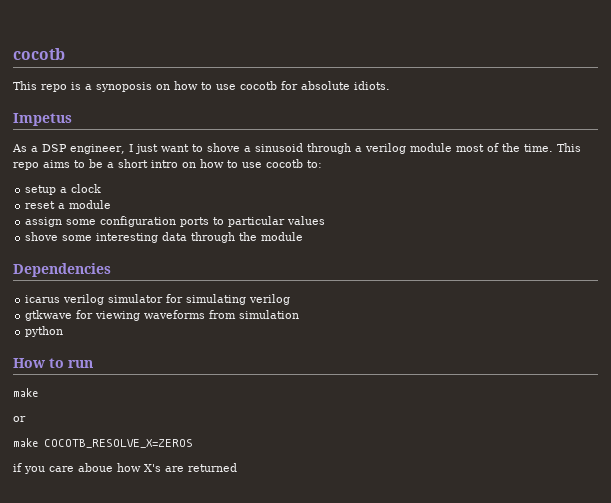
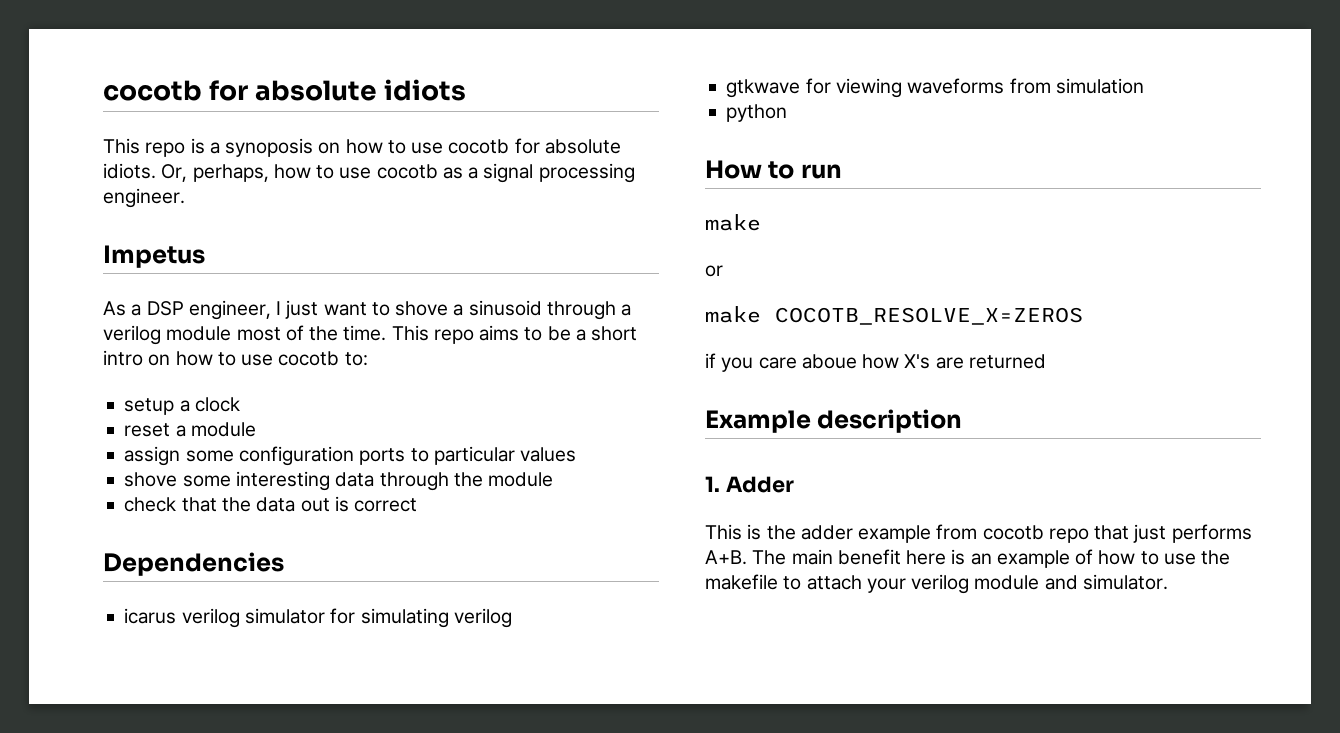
[13,48,65,60] cocotb -> [103,79,467,101] cocotb for absolute idiots
(390, 85) none -> [161,163,635,183] [103,188,185,208] Or, perhaps, how to use cocotb as a signal processing engineer.
(304, 236) none -> [124,496,418,512] // check that the data out is correct
(237, 467) none -> [705,409,963,433] [705,476,794,493] [705,524,1252,543] [705,549,1231,568] [705,574,1168,594] // Example description // 1. Adder // This is the adder example from cocotb repo that just performs A+B. The main benefit here is an example of how to use the makefile to attach your verilog module and simulator.

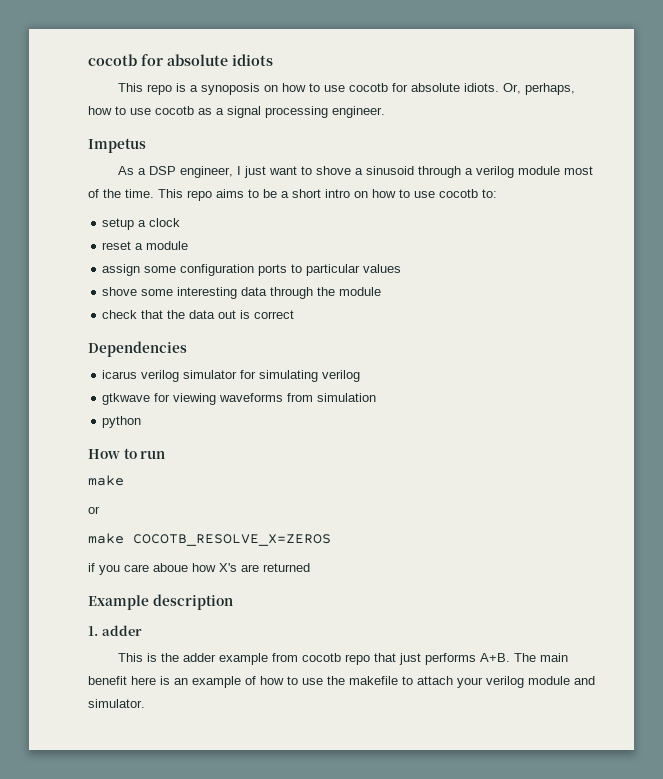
[725,476,794,493] Adder -> [101,625,142,636] adder

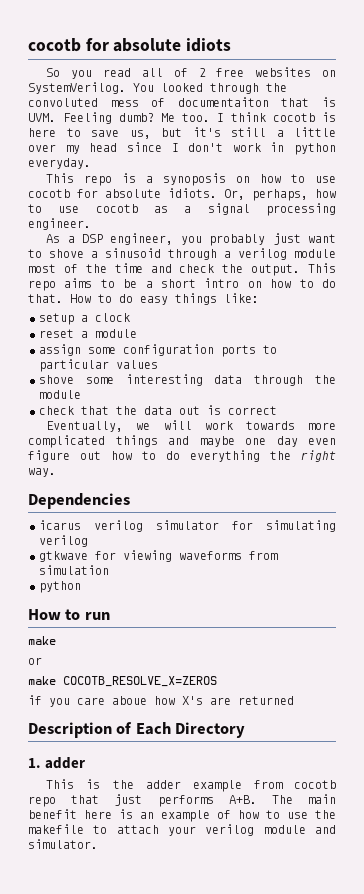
(273, 60) none -> [46,67,336,79] [28,82,287,94] [28,97,336,107] [28,112,336,124] [28,127,336,139] [28,142,336,155] [28,158,91,169] // So you read all of 2 free websites on SystemVerilog. You looked through the convoluted mess of documentaiton that is UVM. Feeling dumb? Me too. I think cocotb is here to save us, but it's still a little over my head since I don't work in python everyday.
[88,138,146,153] // Impetus -> (91, 224) none
[236,166,241,175] I -> [180,234,266,246] you probably
[125,189,154,198] time. -> [114,263,301,276] time and check the output.
[414,189,497,198] use cocotb to: -> [322,279,336,288] [28,293,259,305] do that. How to do easy things like:
(295, 314) none -> [46,420,336,432] [28,435,336,448] [28,450,336,462] [28,468,56,477] // Eventually, we will work towards more complicated things and maybe one day even figure out how to do everything the right way.
[88,594,233,610] Example description -> [28,722,246,738] Description of Each Directory

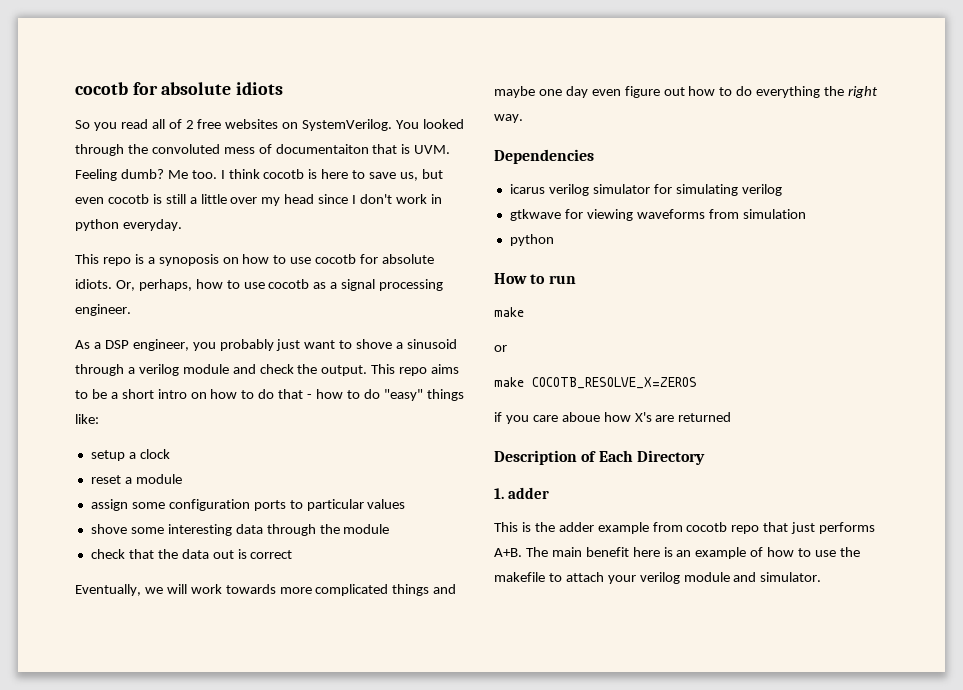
[192,127,221,137] it's -> [75,194,162,204] even cocotb is
[28,263,143,273] most of the time -> (229, 369) none
[28,294,168,305] that. How to do easy -> [278,389,423,401] that - how to do "easy"

